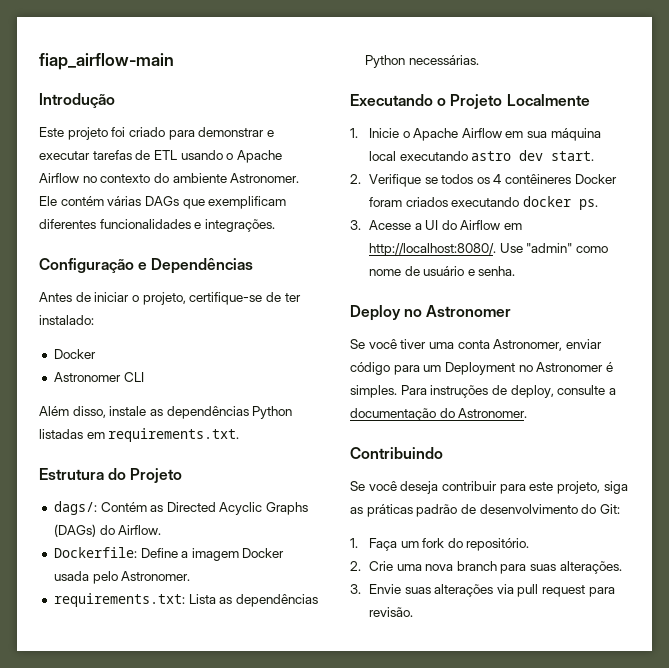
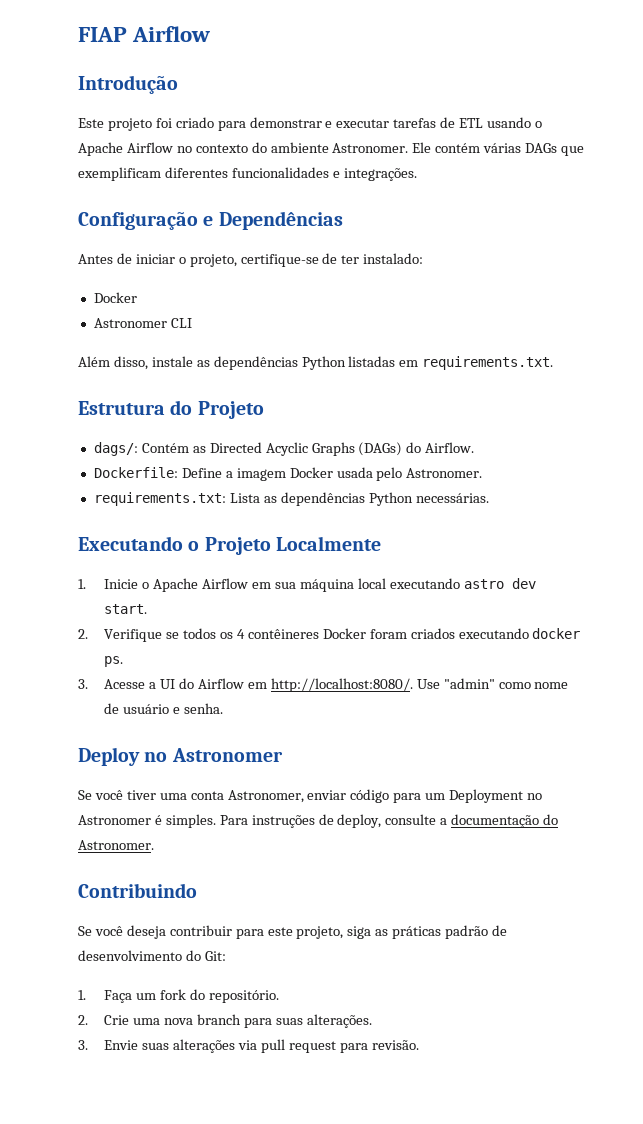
[39,53,174,70] fiap_airflow-main -> [78,26,211,42] FIAP Airflow

